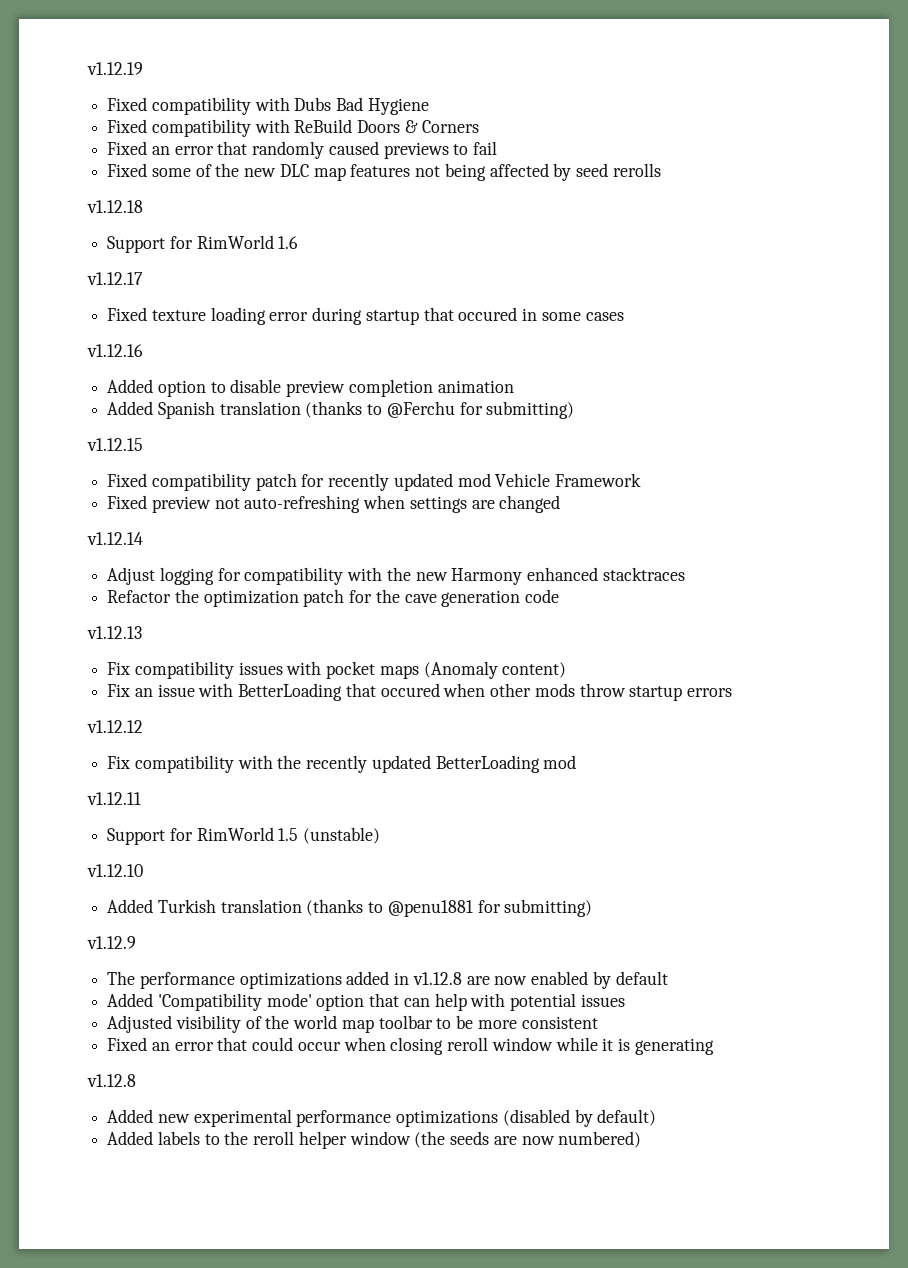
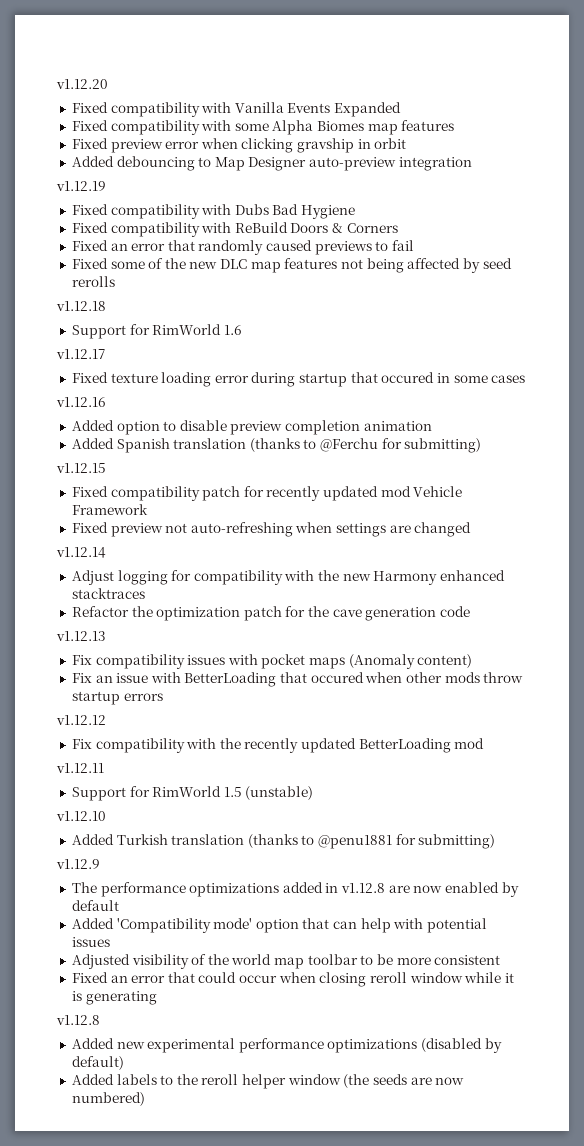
(87, 68) none -> [56,79,108,89] [71,102,402,117] [71,120,455,135] [71,138,407,153] [71,156,472,171] v1.12.20 // Fixed compatibility with Vanilla Events Expanded // Fixed compatibility with some Alpha Biomes map features // Fixed preview error when clicking gravship in orbit // Added debouncing to Map Designer auto-preview integration //

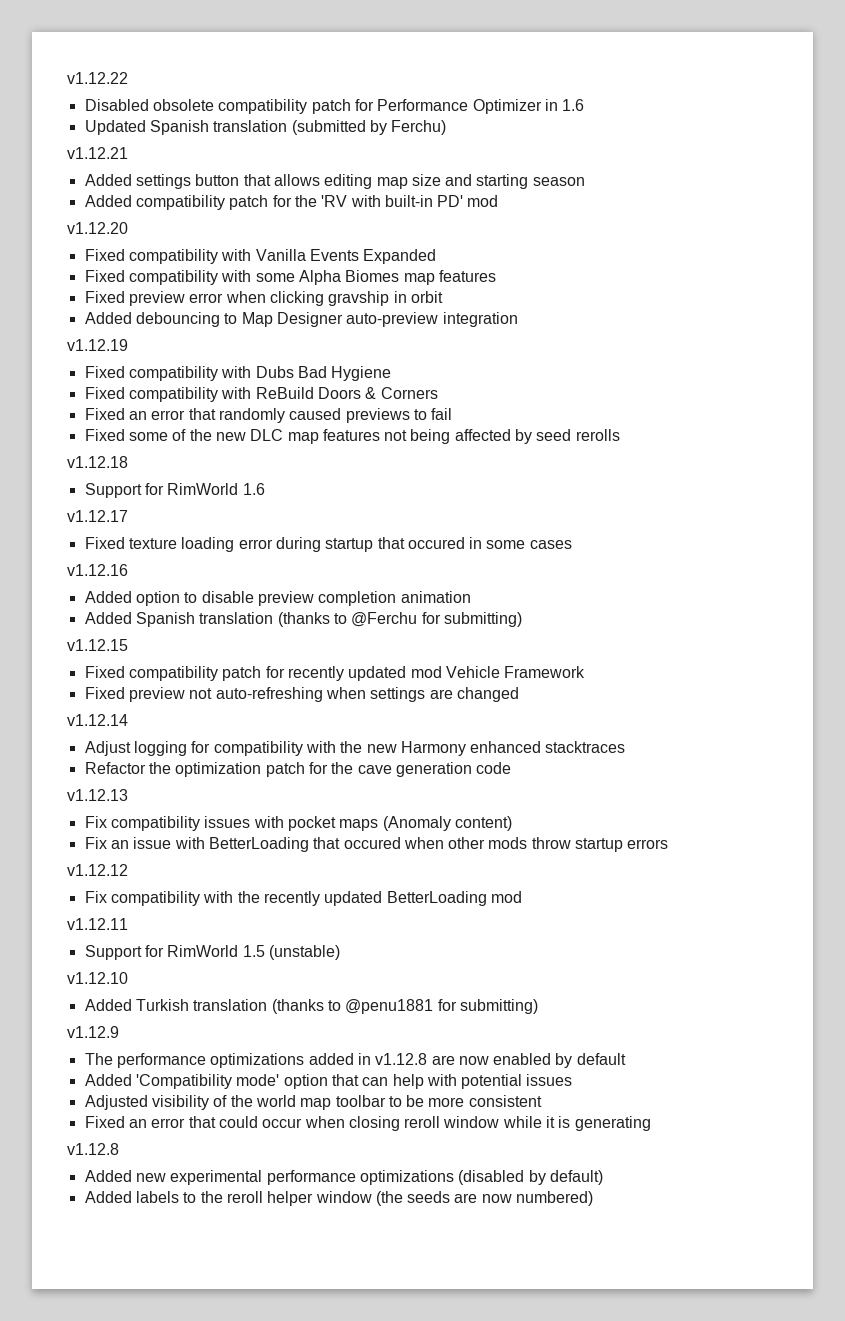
(56, 84) none -> [67,72,128,84] [84,99,585,114] [84,120,447,135] [67,147,128,159] [84,174,585,189] [84,195,499,210] v1.12.22 // Disabled obsolete compatibility patch for Performance Optimizer in 1.6 // Updated Spanish translation (submitted by Ferchu) // v1.12.21 // Added settings button that allows editing map size and starting season // Added compatibility patch for the 'RV with built-in PD' mod //

